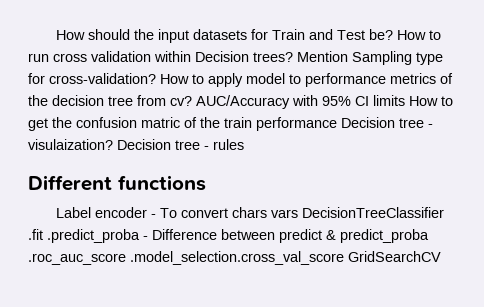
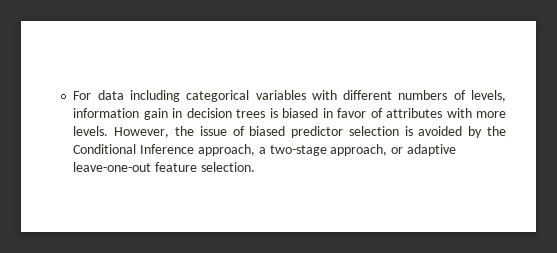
[55,29,441,43] [28,51,443,65] [28,73,453,87] [28,95,453,109] [28,117,433,131] [28,139,244,150] [28,175,206,191] [55,207,444,218] [28,229,429,243] [28,251,441,265] How should the input datasets for Train and Test be? How to run cross validation within Decision trees? Mention Sampling type for cross-validation? How to apply model to performance metrics of the decision tree from cv? AUC/Accuracy with 95% CI limits How to get the confusion matric of the train performance Decision tree - visulaization? Decision tree - rules // Different functions // Label encoder - To convert chars vars DecisionTreeClassifier .fit .predict_proba - Difference between predict & predict_proba .roc_auc_score .model_selection.cross_val_score GridSearchCV -> [73,90,506,102] [73,108,506,120] [73,126,506,138] [73,144,456,156] [73,162,255,172] For data including categorical variables with different numbers of levels, information gain in decision trees is biased in favor of attributes with more levels. However, the issue of biased predictor selection is avoided by the Conditional Inference approach, a two-stage approach, or adaptive leave-one-out feature selection.

